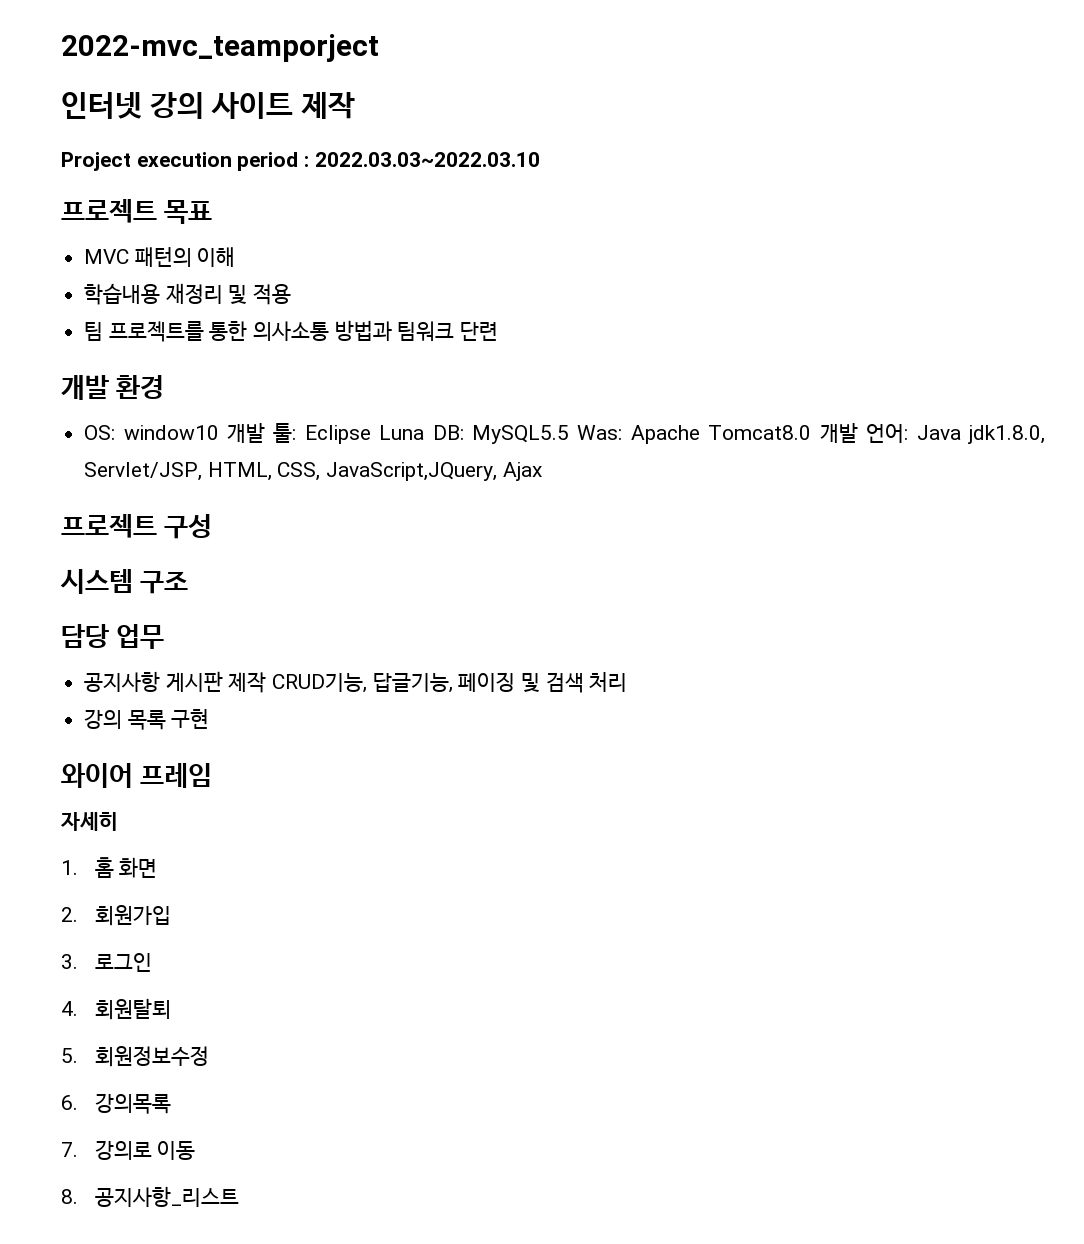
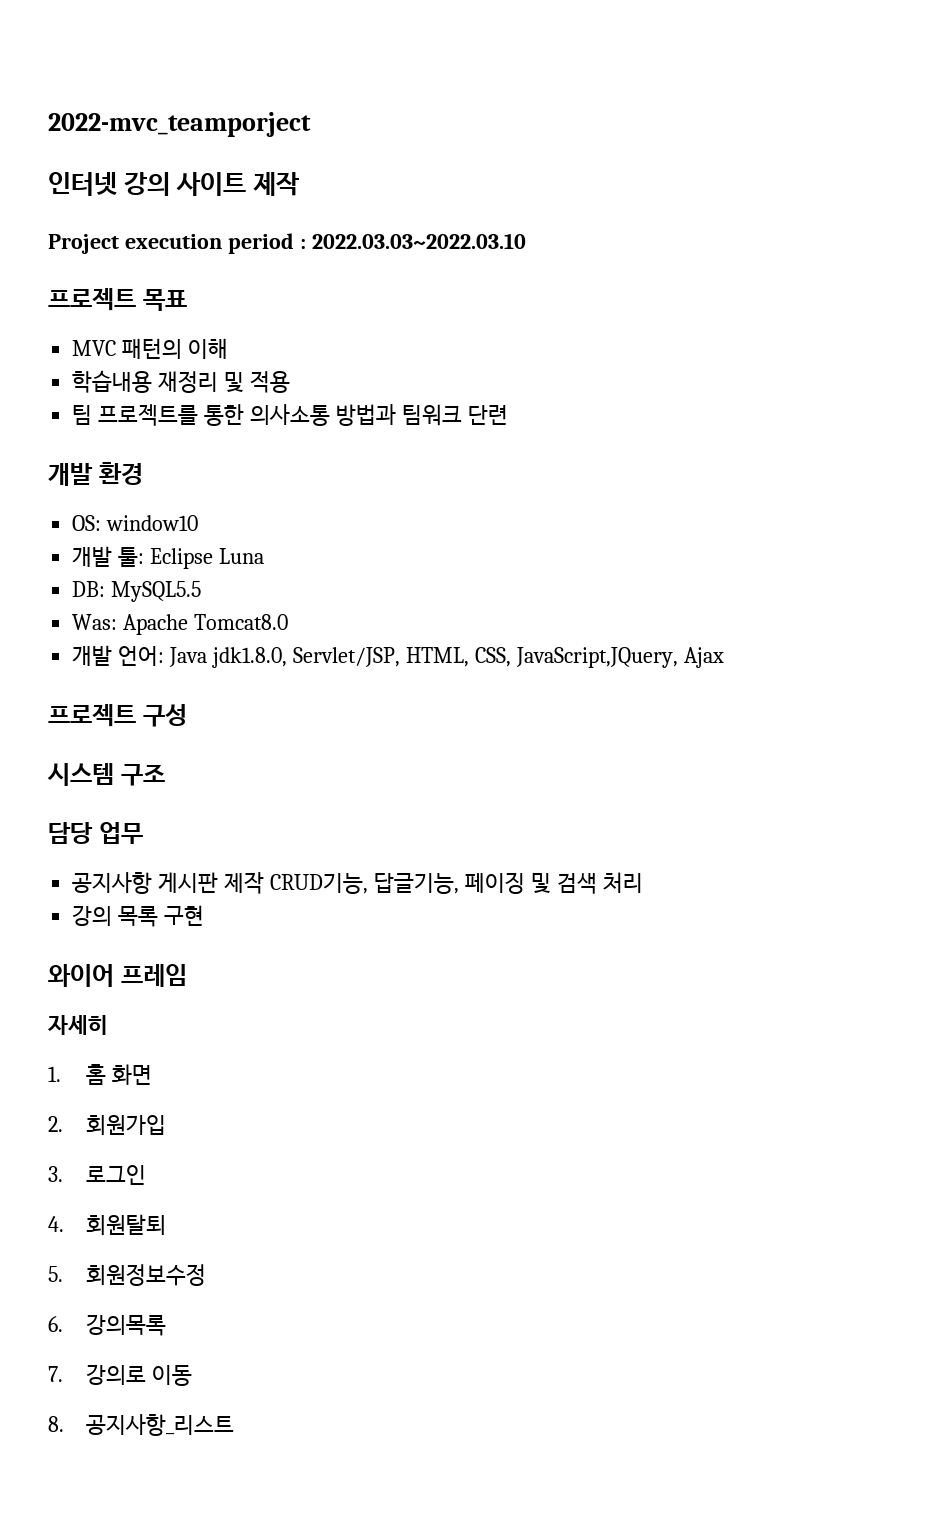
(219, 432) none -> (199, 523) //
(425, 432) none -> (265, 556) //
(570, 434) none -> (202, 591) //
(812, 432) none -> (289, 622) //

